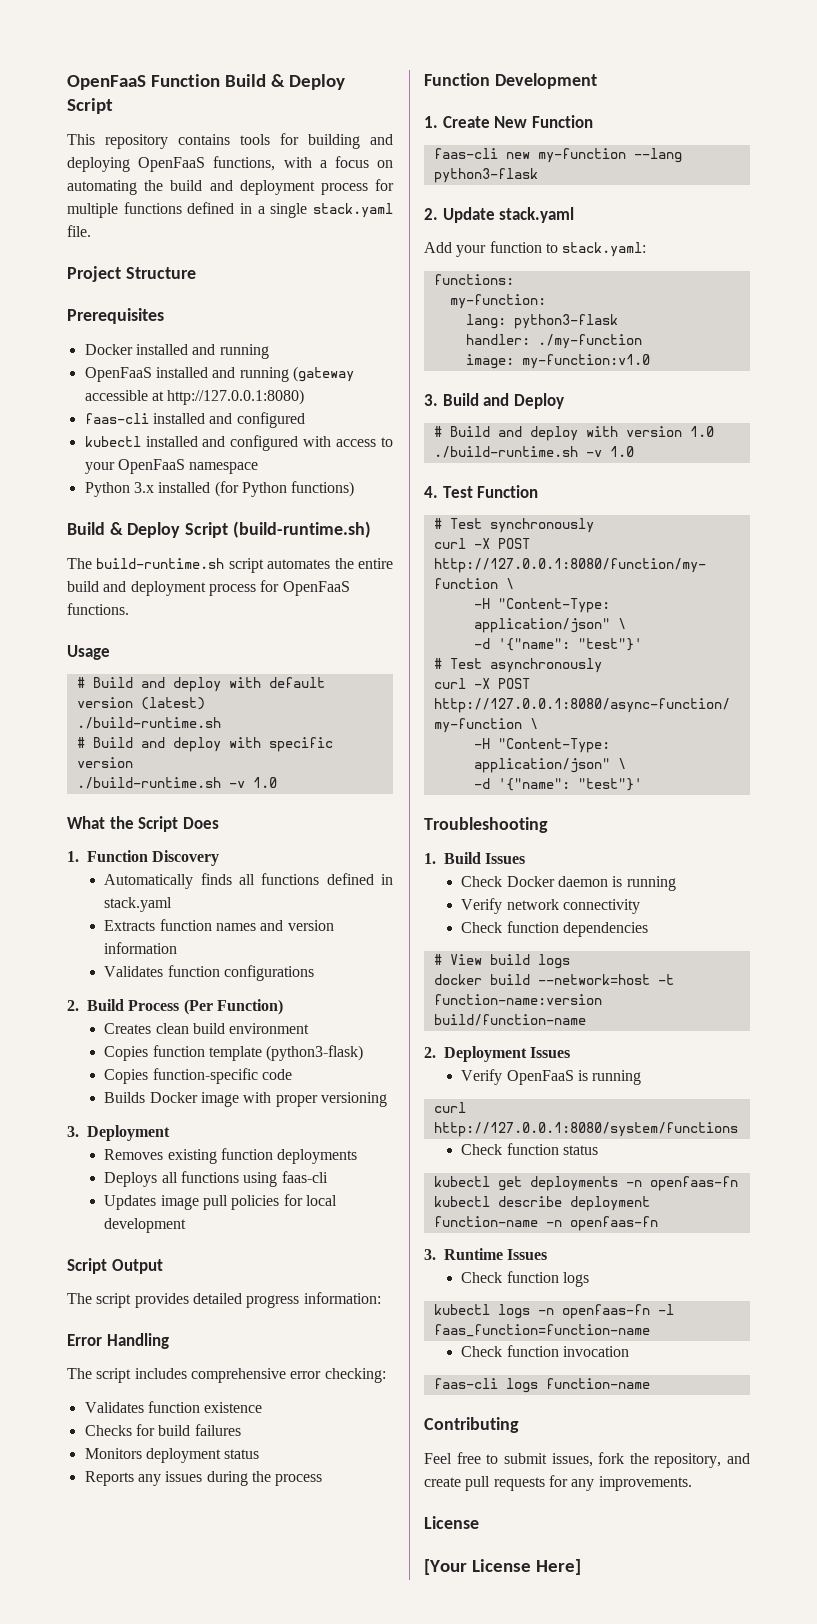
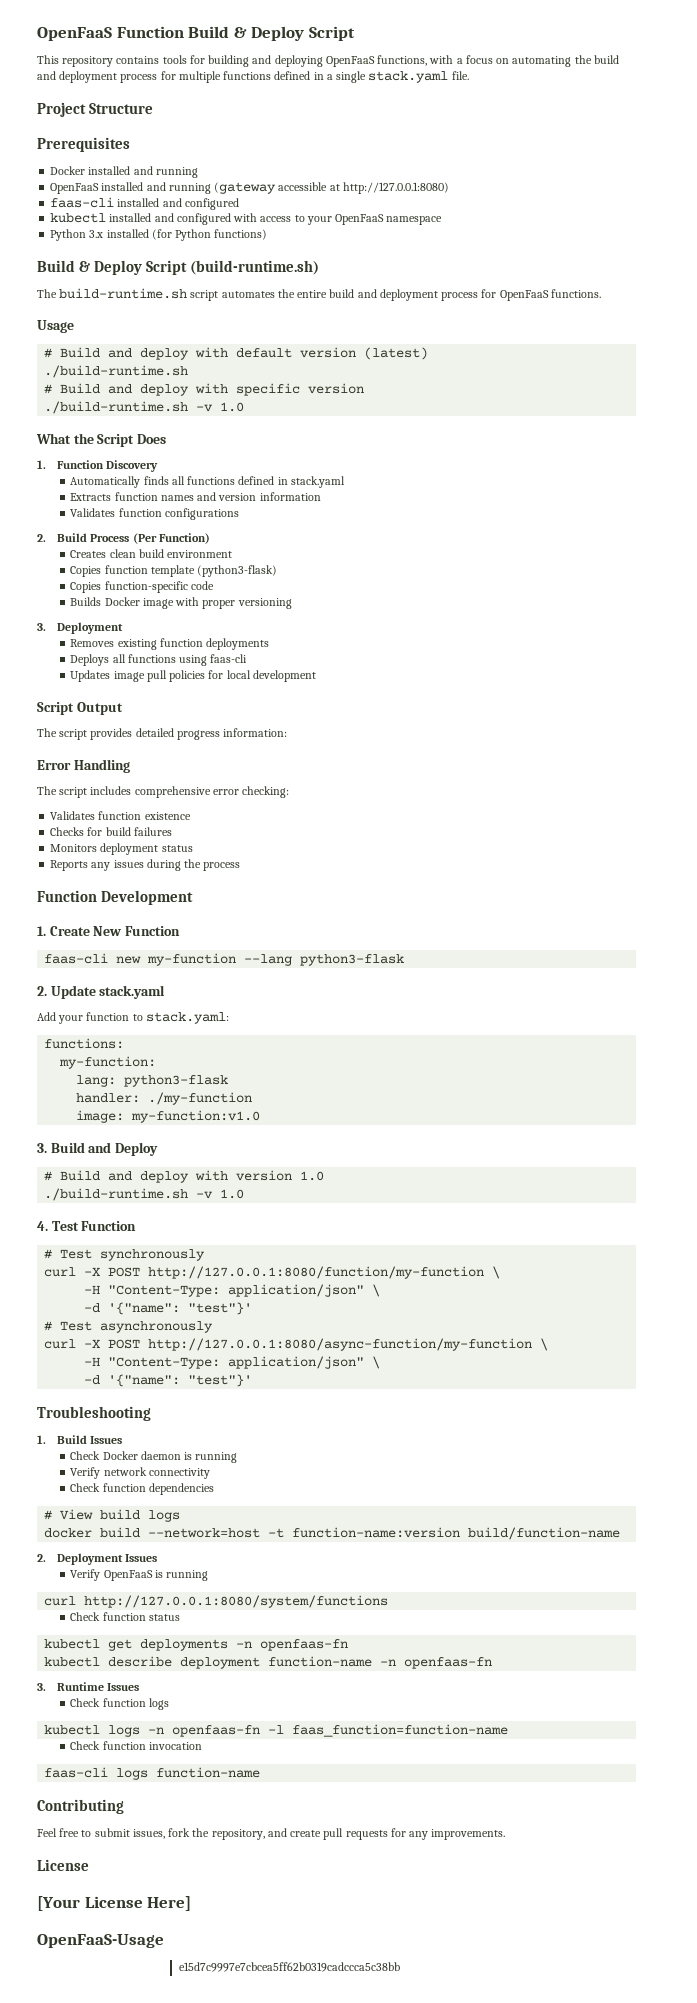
(581, 1567) none -> [37,1934,164,1948] [178,1962,400,1972] // OpenFaaS-Usage // e15d7c9997e7cbcea5ff62b0319cadccca5c38bb

